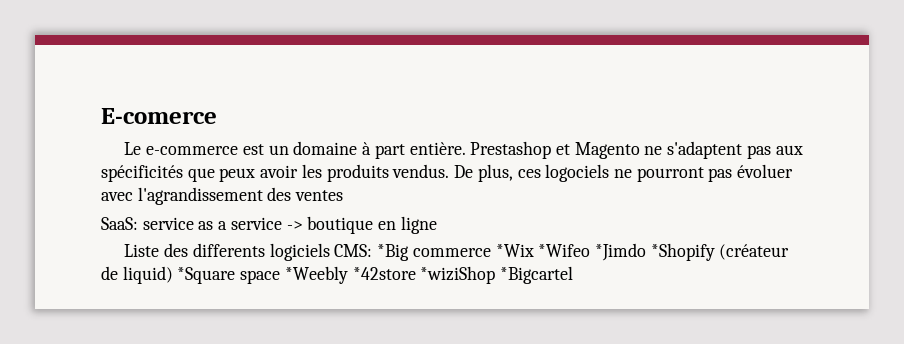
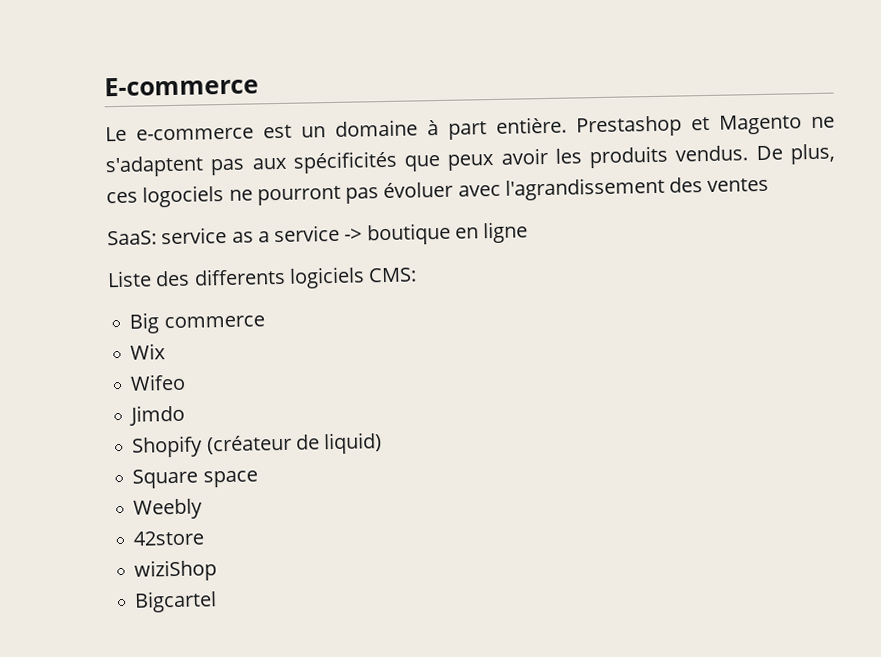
[101,108,217,124] E-comerce -> [104,75,259,97] E-commerce
[377,244,410,261] *Big -> [129,312,161,334] // Big
[495,243,715,261] *Wix *Wifeo *Jimdo *Shopify -> [130,343,167,360] [130,373,187,391] [129,404,186,426] [131,435,204,458] // Wix // Wifeo // Jimdo // Shopify
[177,267,236,284] *Square -> [132,468,199,489] // Square
[284,266,574,284] *Weebly *42store *wiziShop *Bigcartel -> [133,498,204,520] [133,530,205,546] [134,559,218,582] [134,590,218,613] // Weebly // 42store // wiziShop // Bigcartel

